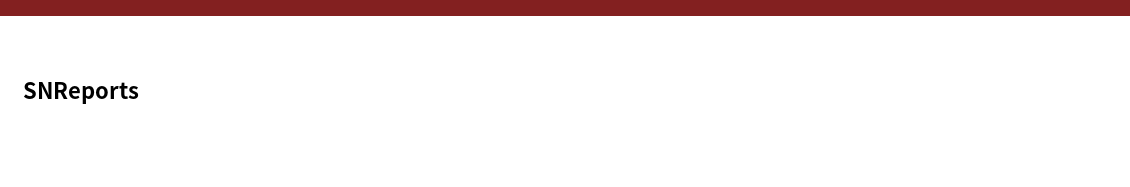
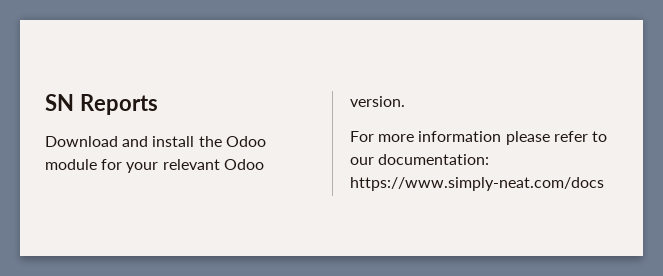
[23,82,139,104] SNReports -> [45,94,158,115] [45,136,266,147] [45,159,264,173] [350,96,405,107] [350,131,607,145] [350,154,490,165] [350,177,604,191] SN Reports // Download and install the Odoo module for your relevant Odoo version. // For more information please refer to our documentation: https://www.simply-neat.com/docs

